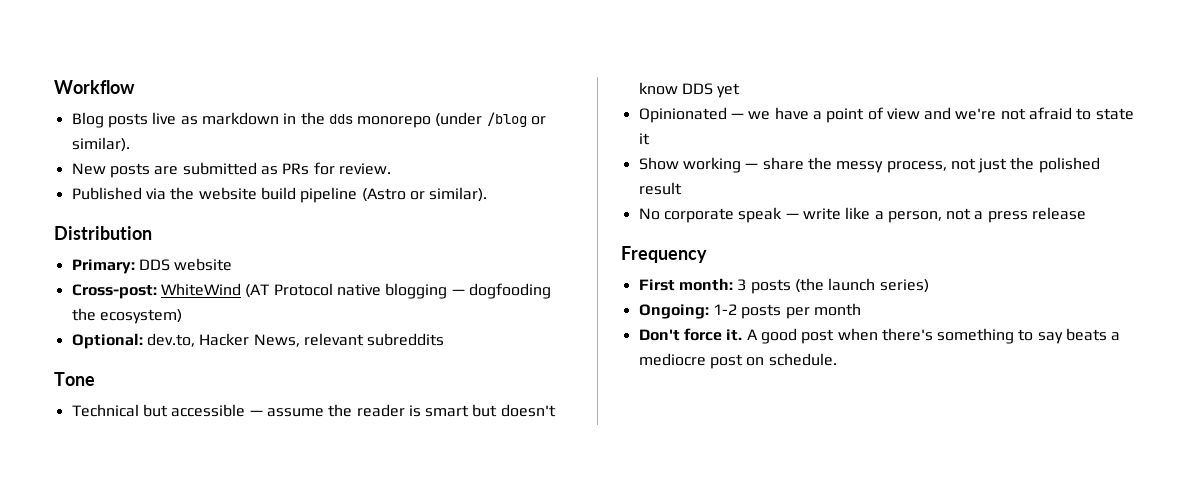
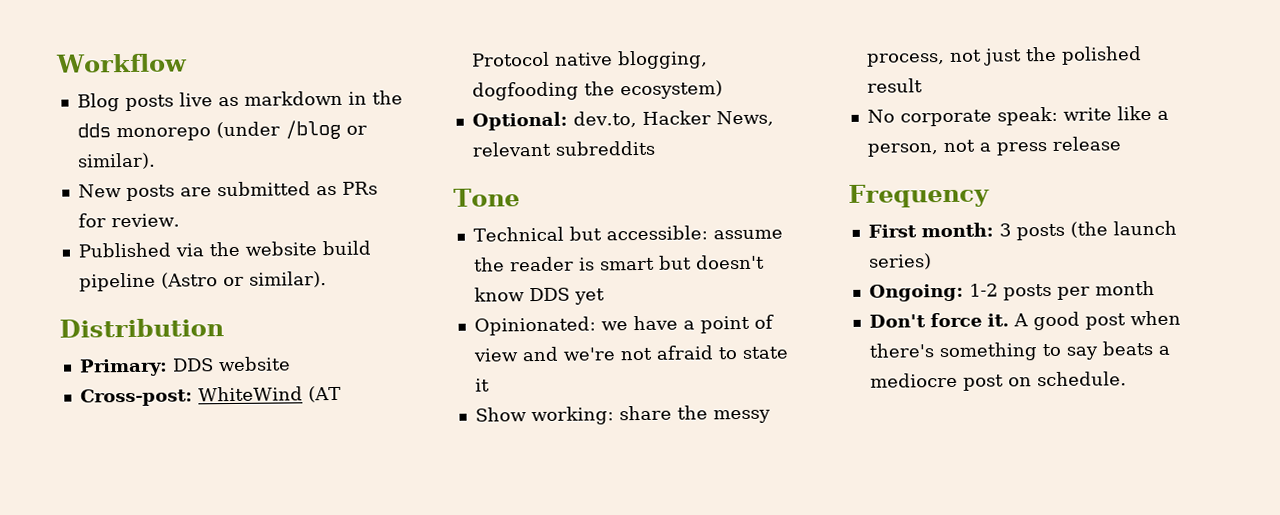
[385,283,465,299] blogging — -> [616,50,708,70] blogging,
[171,404,263,417] accessible — -> [605,225,708,241] accessible:
[638,107,744,123] Opinionated — -> [473,316,596,336] Opinionated:
[682,157,759,173] working — -> [530,406,614,426] working:
[738,207,799,223] speak — -> [996,106,1058,126] speak:

